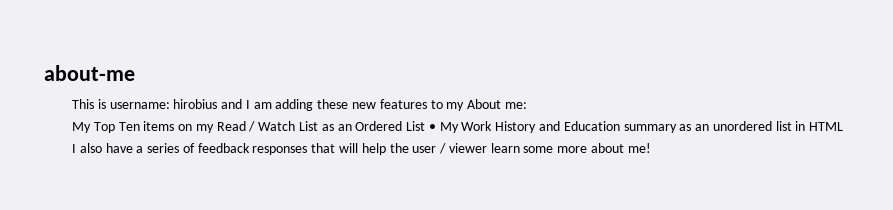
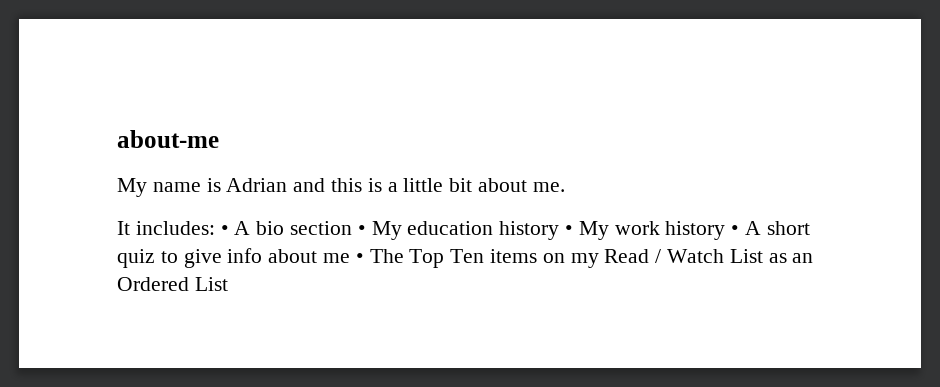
[71,99,527,111] [71,122,91,133] This is username: hirobius and I am adding these new features to my About me: // My -> [117,178,565,197] [117,221,810,240] [117,248,404,268] My name is Adrian and this is a little bit about me. // It includes: • A bio section • My education history • My work history • A short quiz to give info about me • The
[428,121,844,133] [71,143,651,155] • My Work History and Education summary as an unordered list in HTML // I also have a series of feedback responses that will help the user / viewer learn some more about me! -> (228, 284) none

